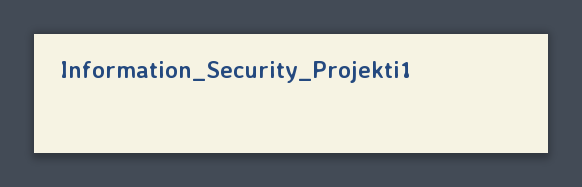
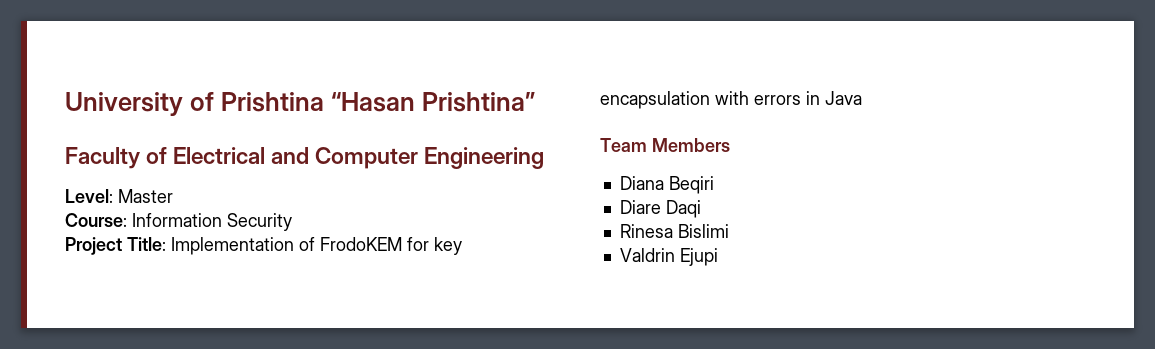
[60,61,411,83] Information_Security_Projekti1 -> [65,92,535,116] [65,147,545,169] [65,189,173,203] [65,213,292,231] [65,237,462,255] [600,91,862,109] [600,138,730,152] [619,176,714,194] [619,200,701,218] [619,224,729,238] [619,248,718,266] University of Prishtina “Hasan Prishtina” // Faculty of Electrical and Computer Engineering // Level: Master // Course: Information Security // Project Title: Implementation of FrodoKEM for key encapsulation with errors in Java // Team Members // Diana Beqiri // Diare Daqi // Rinesa Bislimi // Valdrin Ejupi

